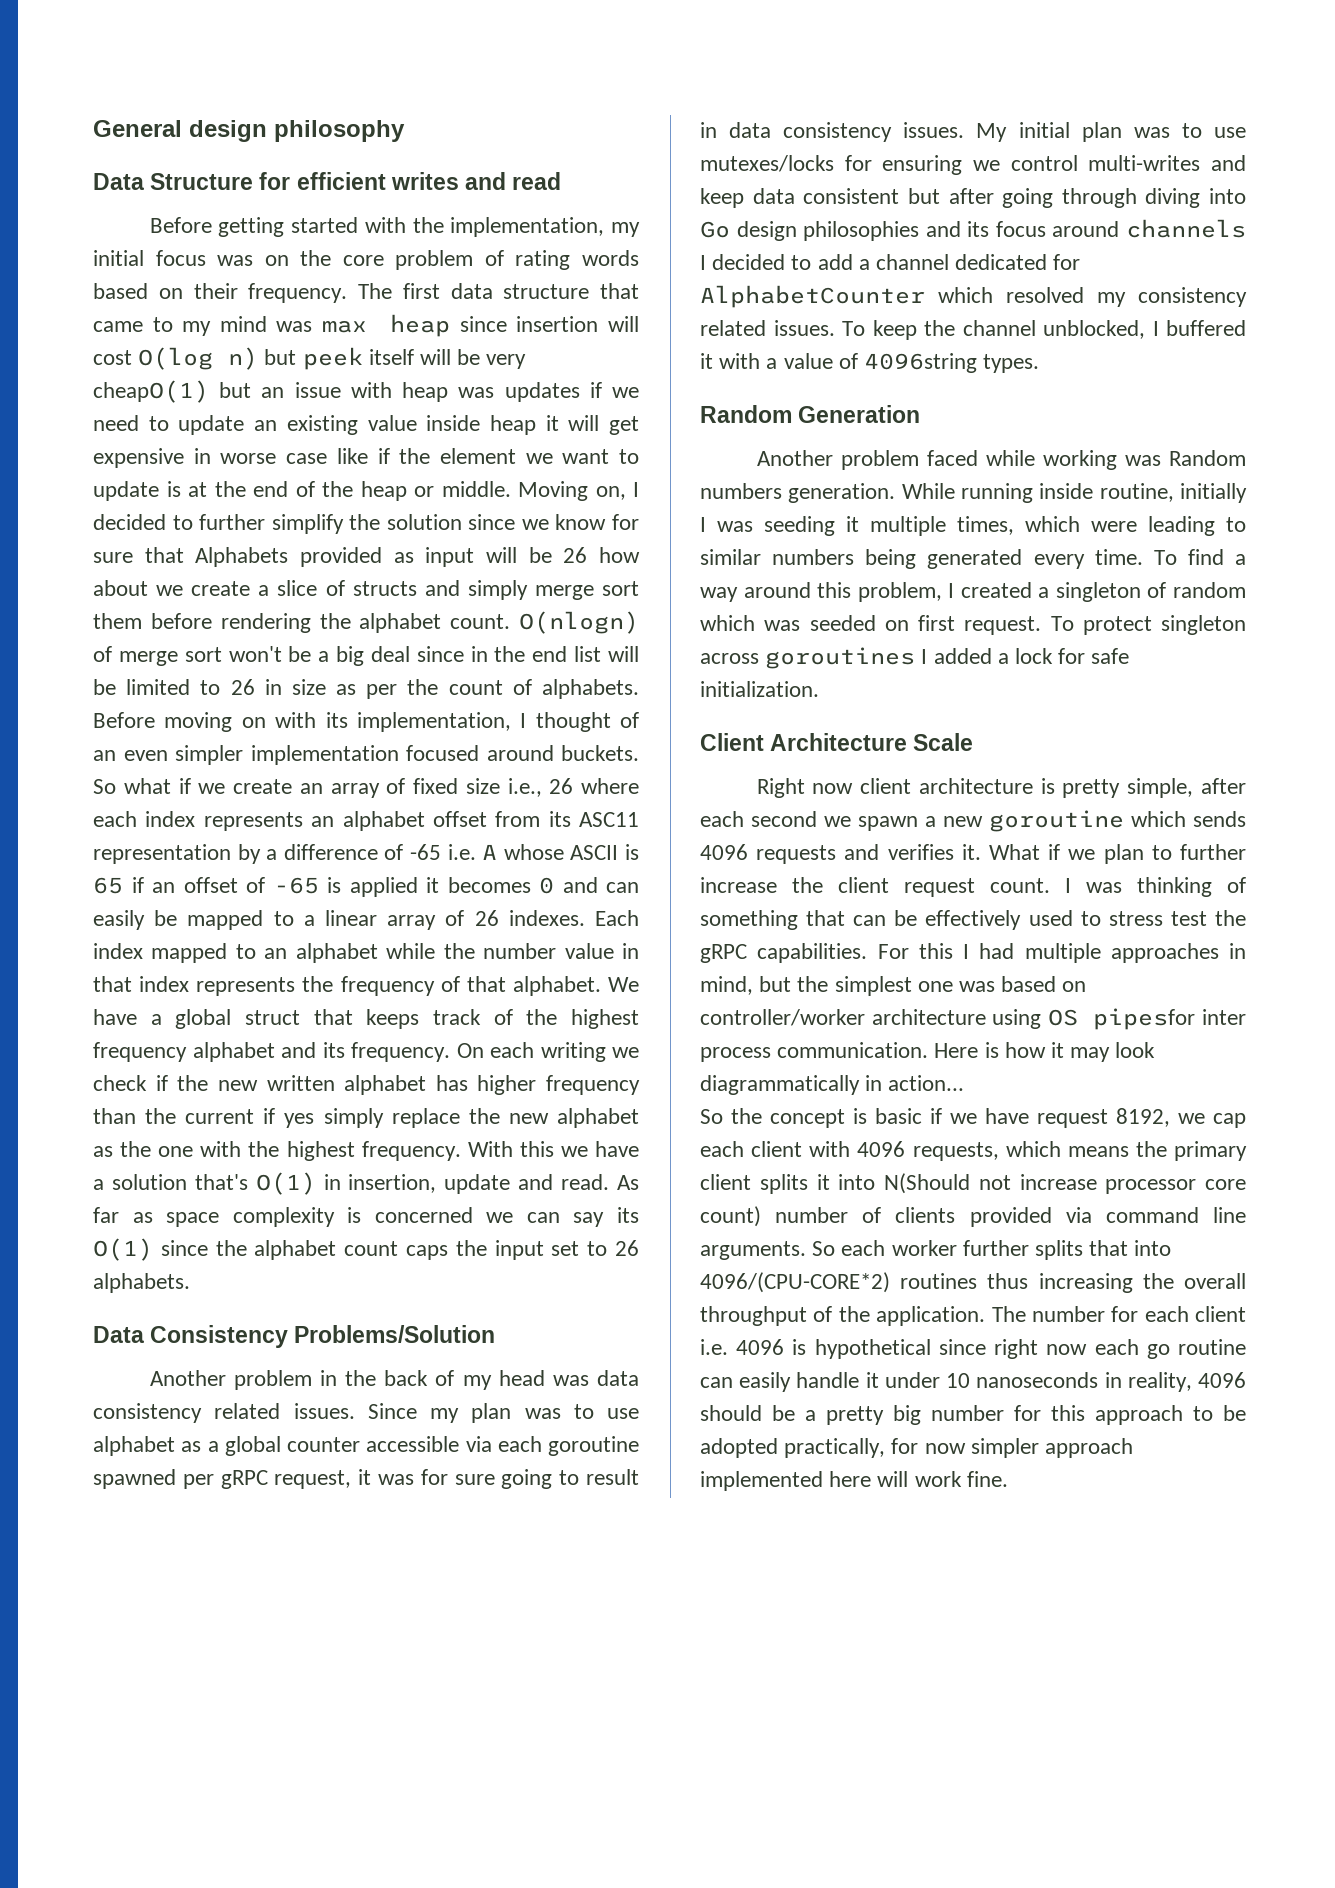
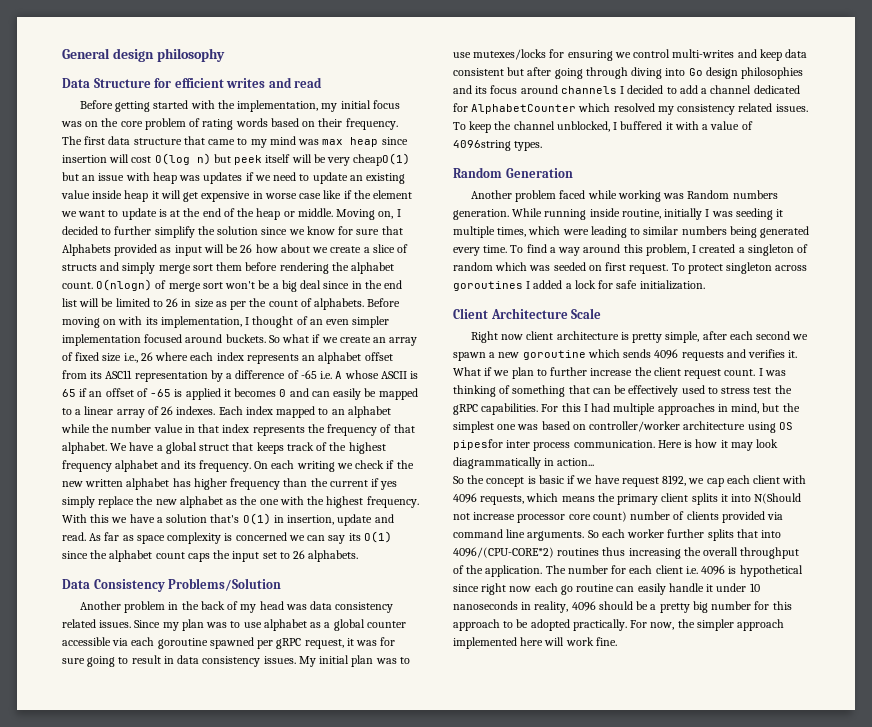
[784,1438,966,1458] practically, for now -> [572,619,695,631] practically. For now, the

